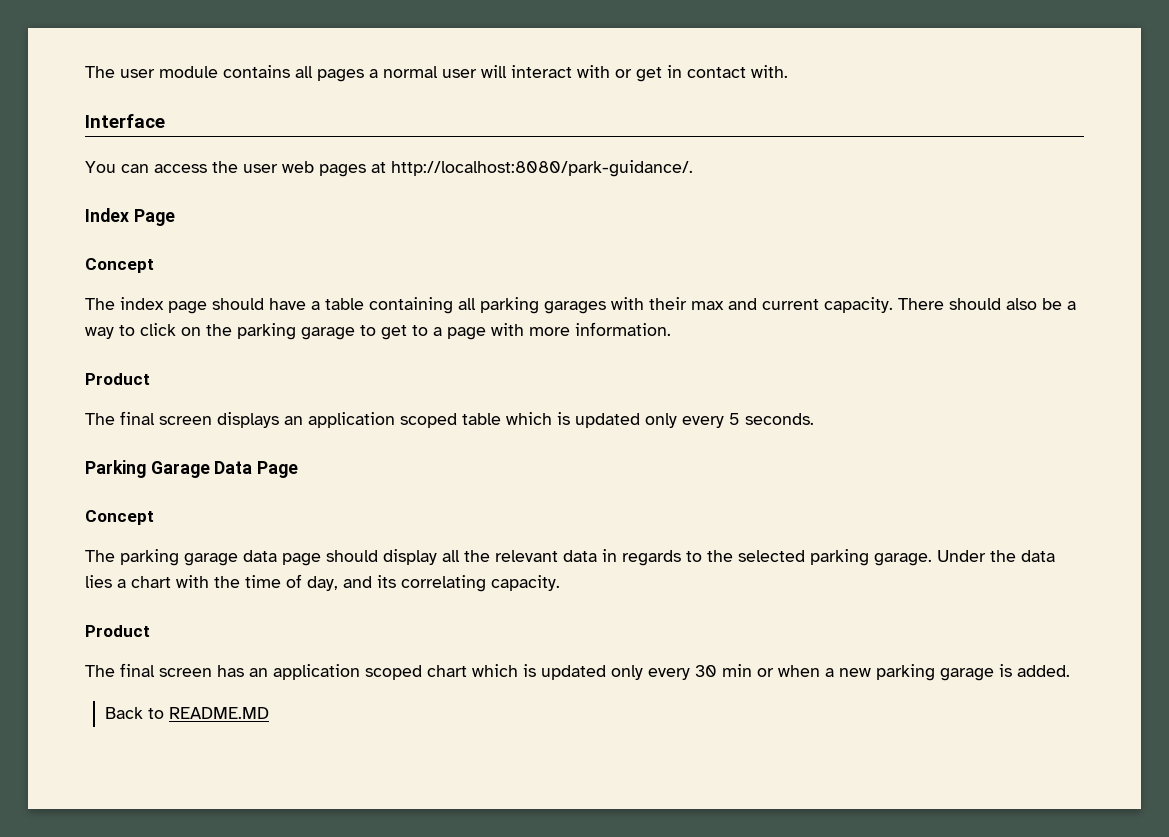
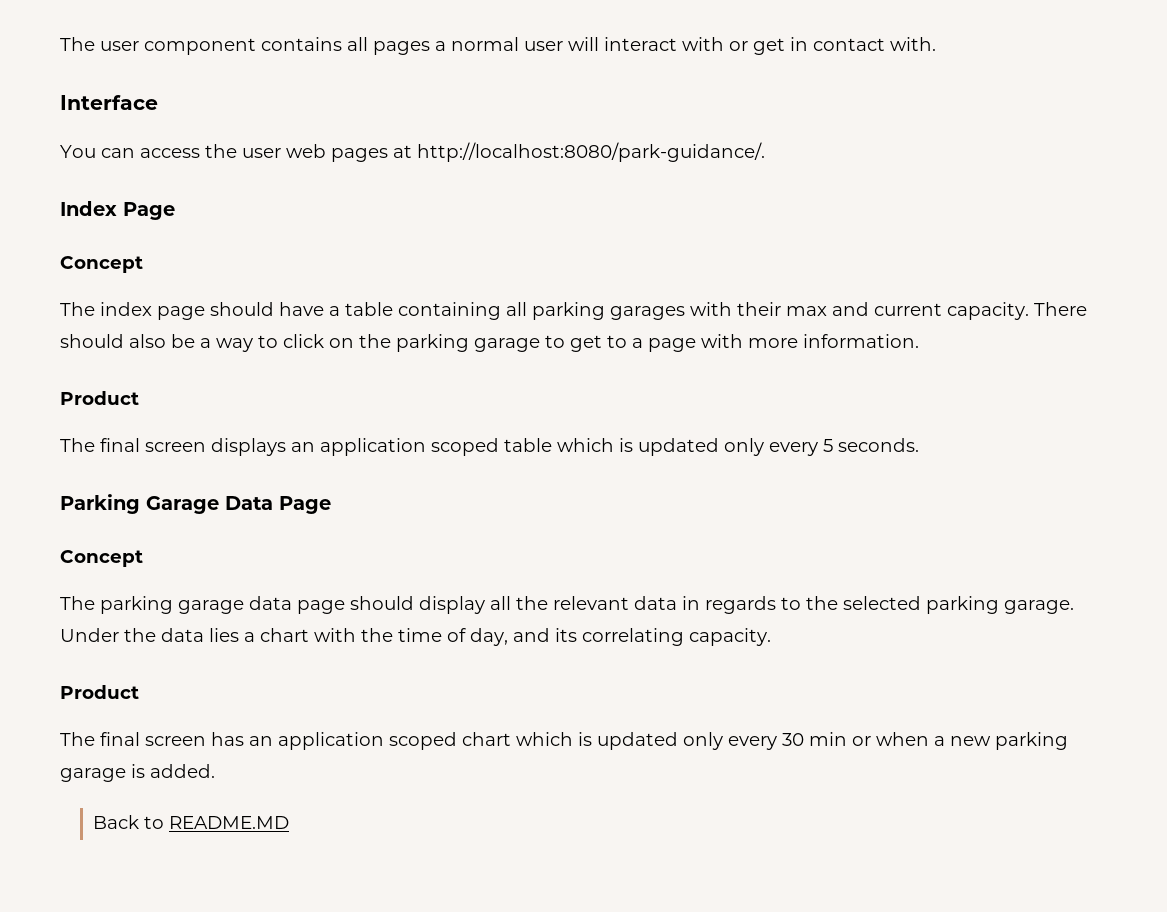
[159,66,218,78] module -> [144,38,256,55] component

